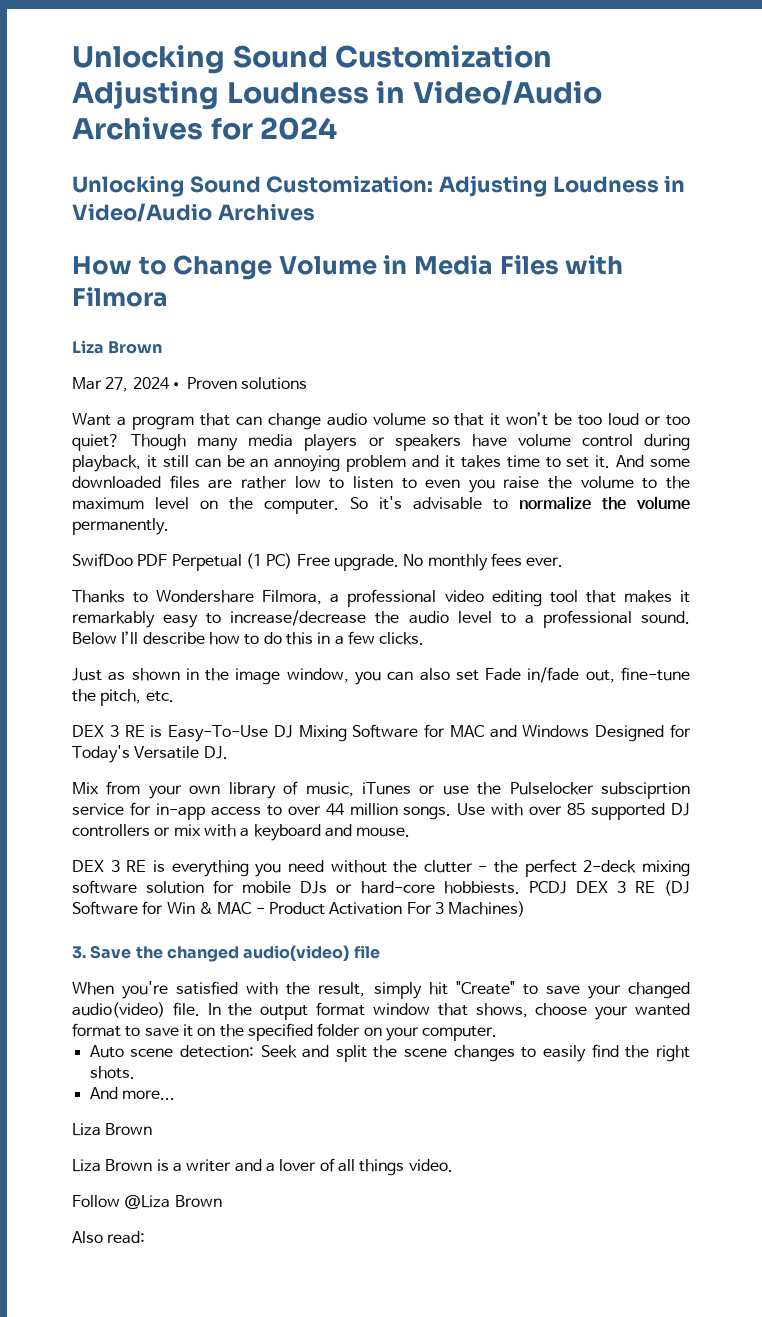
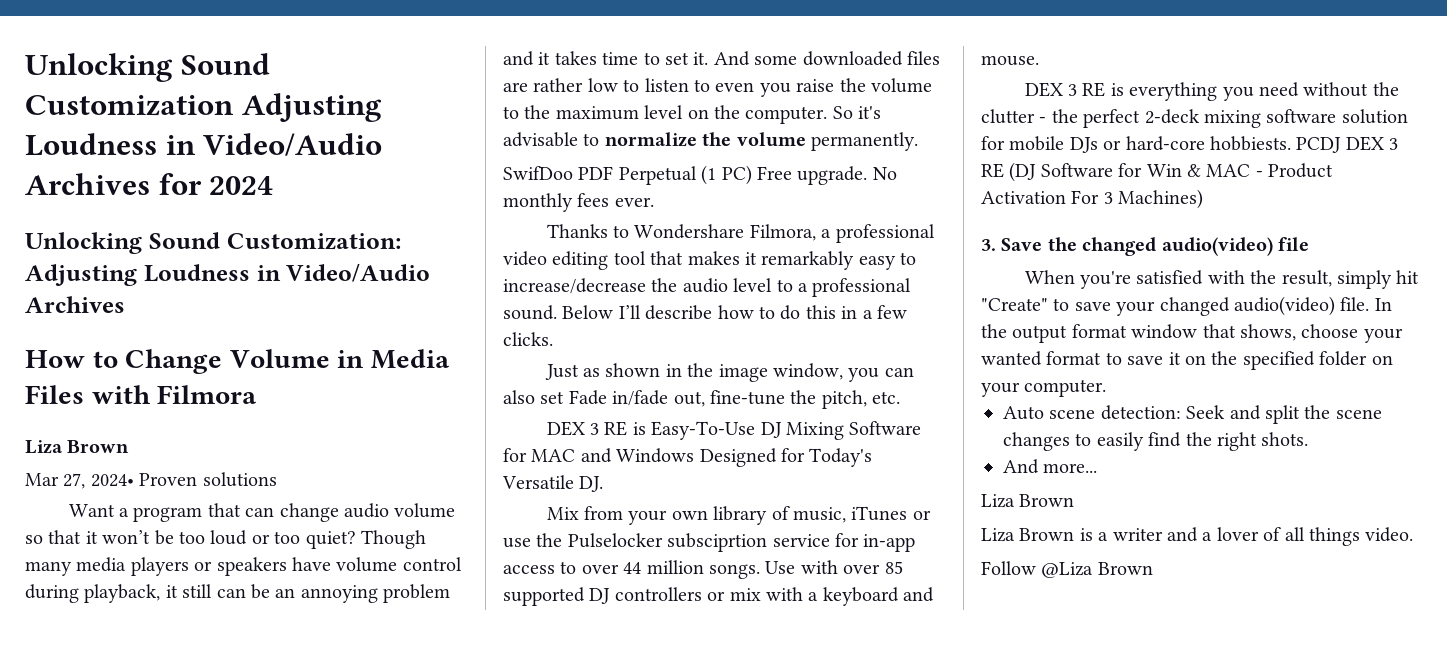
[72,1231,146,1244] // Also read: -> (1153, 568) none

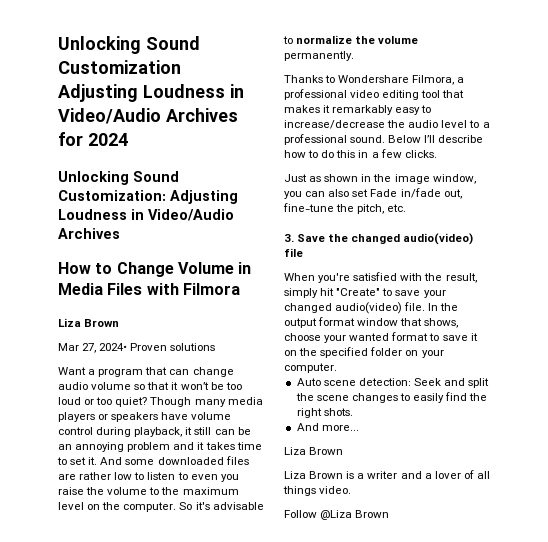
[503,165,897,185] [503,193,654,212] // SwifDoo PDF Perpetual (1 PC) Free upgrade. No monthly fees ever. -> (354, 56) none
[546,421,922,440] [503,448,873,467] [502,475,604,492] [546,506,931,525] [503,533,916,552] [503,560,903,579] [503,587,935,606] [981,55,1039,66] [1024,82,1399,101] [981,109,1408,128] [981,136,1399,153] [981,162,1334,182] [981,189,1204,209] // DEX 3 RE is Easy-To-Use DJ Mixing Software for MAC and Windows Designed for Today's Versatile DJ. // Mix from your own library of music, iTunes or use the Pulselocker subsciprtion service for in-app access to over 44 million songs. Use with over 85 supported DJ controllers or mix with a keyboard and mouse. // DEX 3 RE is everything you need without the clutter - the perfect 2-deck mixing software solution for mobile DJs or hard-core hobbiests. PCDJ DEX 3 RE (DJ Software for Win & MAC - Product Activation For 3 Machines) -> (407, 208) none

